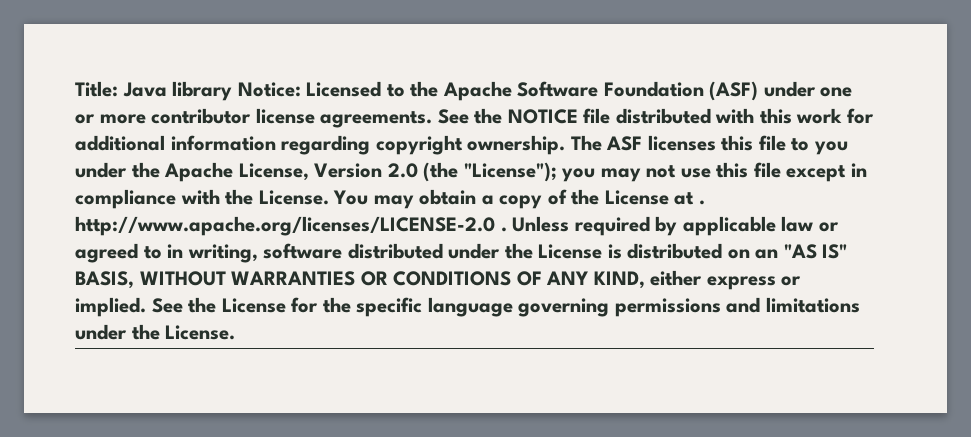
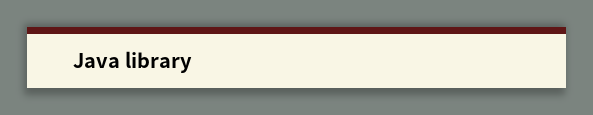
[75,81,118,97] Title: -> (73, 60) none
[237,81,853,101] [75,108,874,128] [75,135,848,155] [75,162,868,182] [75,189,705,209] [75,216,839,236] [75,243,848,263] [75,270,802,290] [75,297,860,317] [75,324,236,340] Notice: Licensed to the Apache Software Foundation (ASF) under one or more contributor license agreements. See the NOTICE file distributed with this work for additional information regarding copyright ownership. The ASF licenses this file to you under the Apache License, Version 2.0 (the "License"); you may not use this file except in compliance with the License. You may obtain a copy of the License at . http://www.apache.org/licenses/LICENSE-2.0 . Unless required by applicable law or agreed to in writing, software distributed under the License is distributed on an "AS IS" BASIS, WITHOUT WARRANTIES OR CONDITIONS OF ANY KIND, either express or implied. See the License for the specific language governing permissions and limitations under the License. -> (193, 62) none

